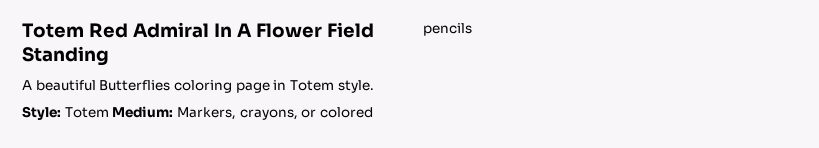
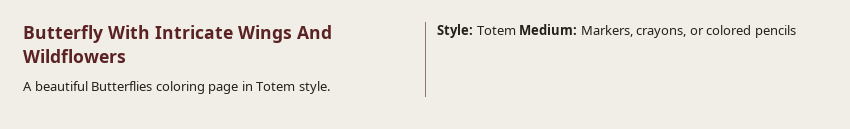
[22,22,374,38] [22,46,109,66] Totem Red Admiral In A Flower Field Standing -> [23,25,332,43] [23,49,126,63] Butterfly With Intricate Wings And Wildflowers

